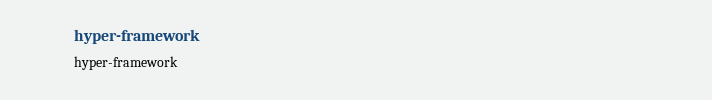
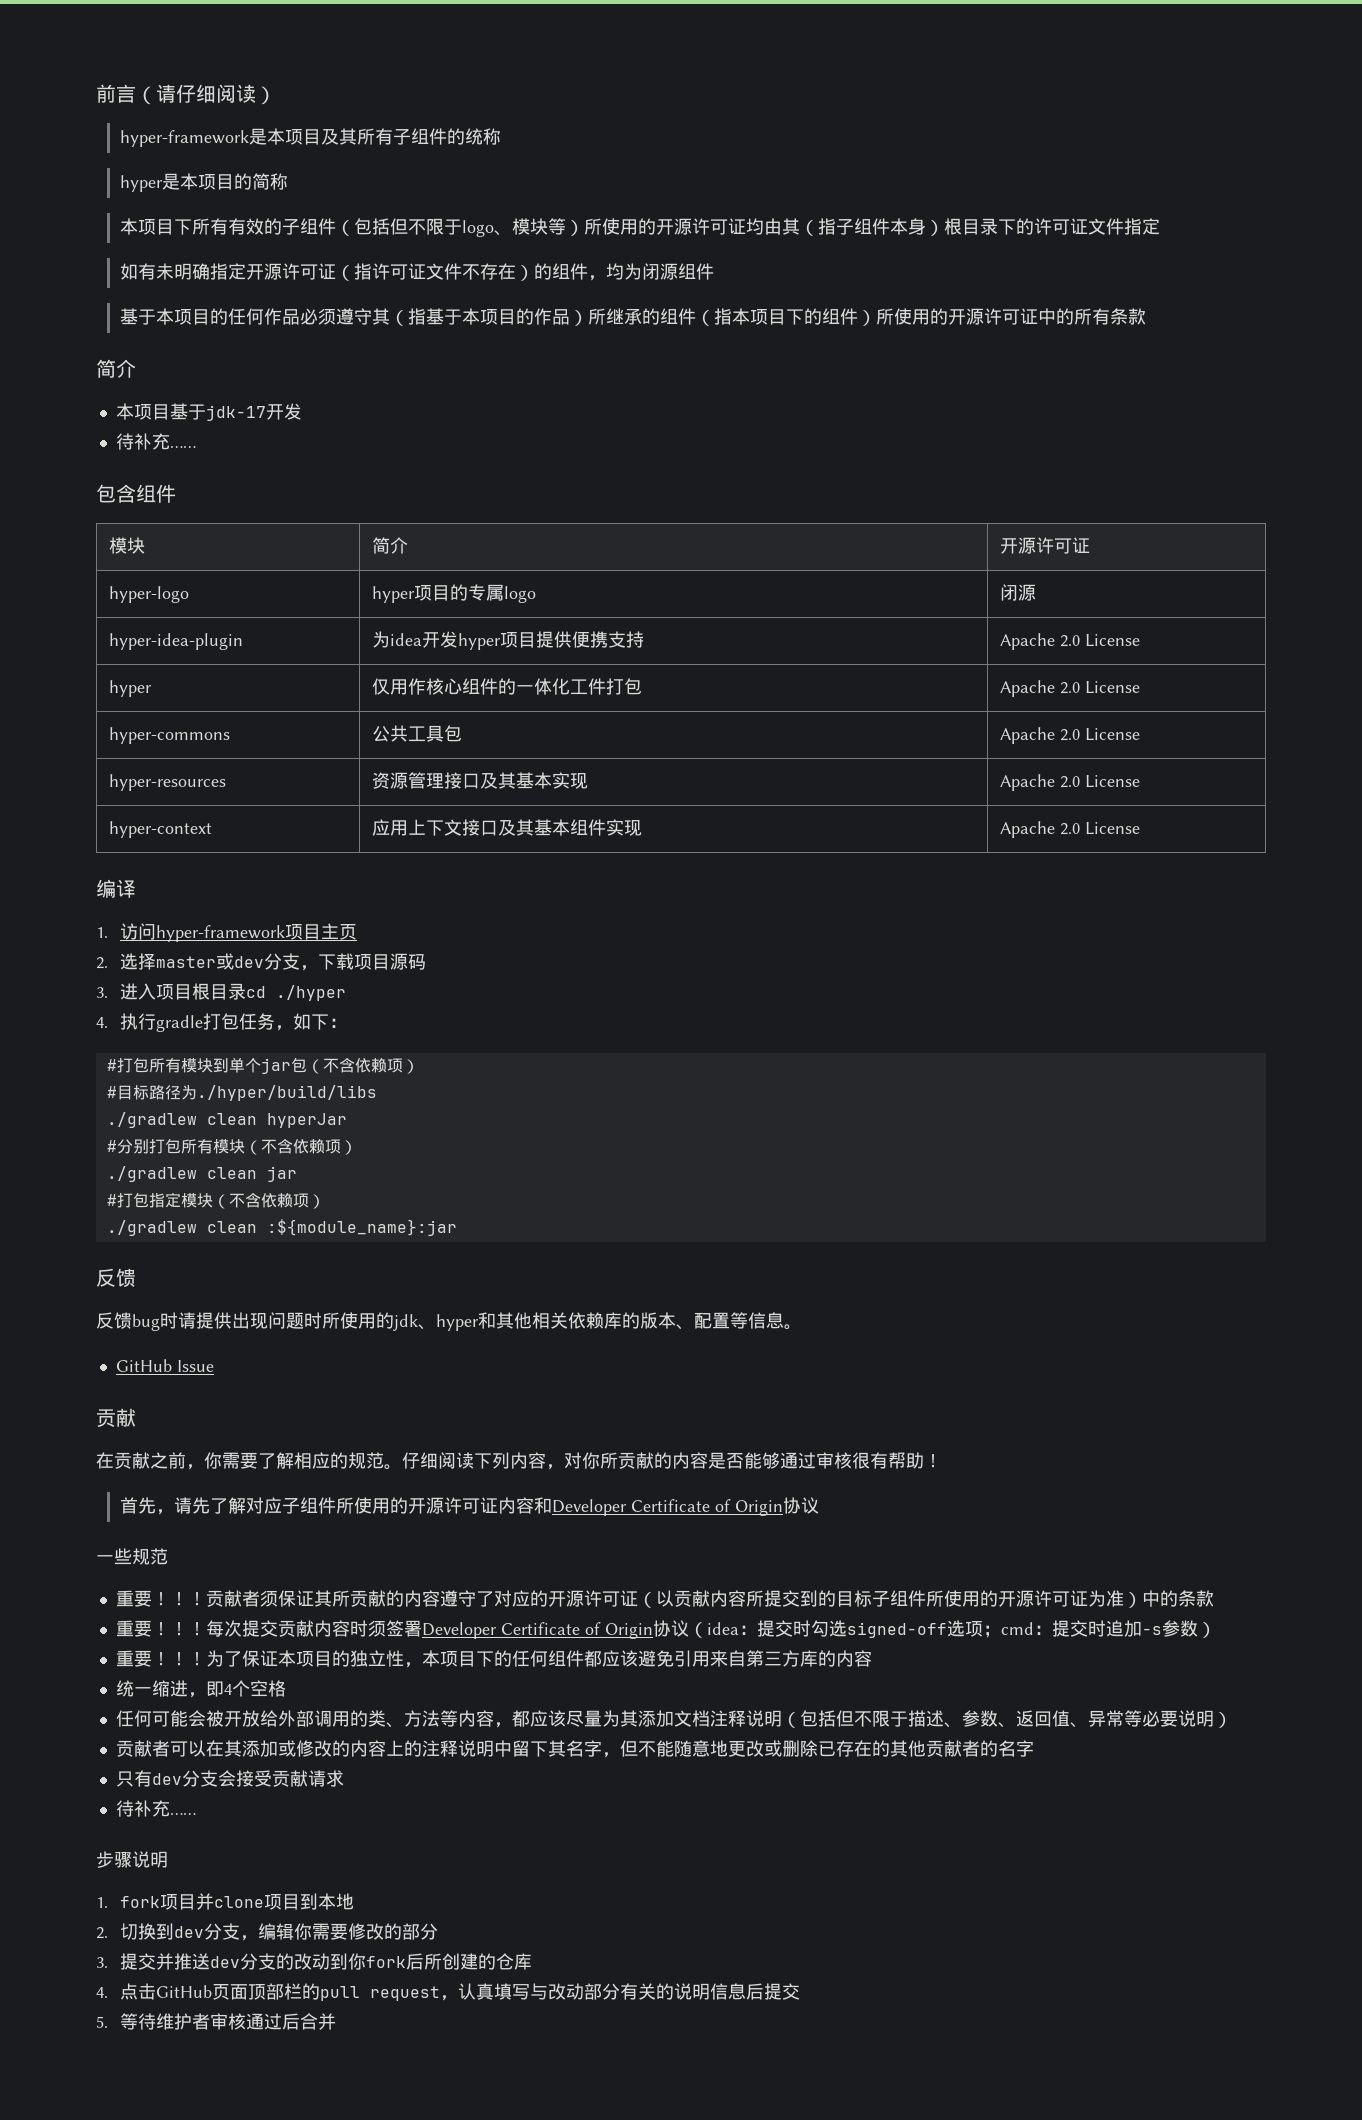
[74,29,200,44] [74,56,178,70] hyper-framework // hyper-framework -> [96,84,276,105] [119,128,501,147] [119,173,288,192] [119,218,1160,237] [119,263,714,281] [119,308,1146,326] [96,359,136,378] [115,403,302,421] [115,433,196,450] [96,484,176,503] [109,537,146,554] [372,537,409,554] [1000,537,1091,554] [109,586,190,603] [372,584,537,603] [1000,584,1037,601] [109,633,244,650] [372,631,645,650] [1000,633,1141,650] [109,680,153,697] [372,678,643,695] [1000,680,1141,697] [109,727,231,744] [372,725,463,742] [1000,727,1141,744] [109,774,227,791] [372,772,589,789] [1000,774,1141,791] [109,821,213,838] [372,819,643,836] [1000,821,1141,838] [96,879,136,898] [96,923,357,942] [96,953,426,971] [96,983,346,1001] [96,1013,347,1032] [106,1057,419,1074] [106,1085,377,1101] [106,1112,347,1128] [106,1138,357,1155] [106,1166,297,1182] [106,1192,325,1209] [106,1219,457,1236] [96,1268,136,1288] [96,1312,802,1331] [115,1359,214,1372] [96,1408,136,1428] [96,1452,942,1470] [119,1497,819,1516] [96,1548,168,1565] [115,1590,1214,1608] [115,1620,1216,1639] [115,1650,872,1668] [115,1680,286,1698] [115,1710,1232,1728] [115,1740,1034,1758] [115,1770,344,1787] [115,1800,196,1817] [96,1851,168,1868] [96,1893,354,1910] [96,1923,438,1941] [96,1953,532,1970] [96,1983,800,2001] [96,2013,336,2030] 前言（请仔细阅读） // hyper-framework是本项目及其所有子组件的统称 // hyper是本项目的简称 // 本项目下所有有效的子组件（包括但不限于logo、模块等）所使用的开源许可证均由其（指子组件本身）根目录下的许可证文件指定 // 如有未明确指定开源许可证（指许可证文件不存在）的组件，均为闭源组件 // 基于本项目的任何作品必须遵守其（指基于本项目的作品）所继承的组件（指本项目下的组件）所使用的开源许可证中的所有条款 // 简介 // 本项目基于jdk-17开发 // 待补充…… // 包含组件 // 模块 | 简介 | 开源许可证 // hyper-logo | hyper项目的专属logo | 闭源 // hyper-idea-plugin | 为idea开发hyper项目提供便携支持 | Apache 2.0 License // hyper | 仅用作核心组件的一体化工件打包 | Apache 2.0 License // hyper-commons | 公共工具包 | Apache 2.0 License // hyper-resources | 资源管理接口及其基本实现 | Apache 2.0 License // hyper-context | 应用上下文接口及其基本组件实现 | Apache 2.0 License // 编译 // 1.访问hyper-framework项目主页 // 2.选择master或dev分支，下载项目源码 // 3.进入项目根目录cd ./hyper // 4.执行gradle打包任务，如下： // #打包所有模块到单个jar包（不含依赖项） // #目标路径为./hyper/build/libs // ./gradlew clean hyperJar // #分别打包所有模块（不含依赖项） // ./gradlew clean jar // #打包指定模块（不含依赖项） // ./gradlew clean :${module_name}:jar // 反馈 // 反馈bug时请提供出现问题时所使用的jdk、hyper和其他相关依赖库的版本、配置等信息。 // GitHub Issue // 贡献 // 在贡献之前，你需要了解相应的规范。仔细阅读下列内容，对你所贡献的内容是否能够通过审核很有帮助！ // 首先，请先了解对应子组件所使用的开源许可证内容和Developer Certificate of Origin协议 // 一些规范 // 重要！！！贡献者须保证其所贡献的内容遵守了对应的开源许可证（以贡献内容所提交到的目标子组件所使用的开源许可证为准）中的条款 // 重要！！！每次提交贡献内容时须签署Developer Certificate of Origin协议（idea：提交时勾选signed-off选项；cmd：提交时追加-s参数） // 重要！！！为了保证本项目的独立性，本项目下的任何组件都应该避免引用来自第三方库的内容 // 统一缩进，即4个空格 // 任何可能会被开放给外部调用的类、方法等内容，都应该尽量为其添加文档注释说明（包括但不限于描述、参数、返回值、异常等必要说明） // 贡献者可以在其添加或修改的内容上的注释说明中留下其名字，但不能随意地更改或删除已存在的其他贡献者的名字 // 只有dev分支会接受贡献请求 // 待补充…… // 步骤说明 // 1. fork项目并clone项目到本地 // 2.切换到dev分支，编辑你需要修改的部分 // 3.提交并推送dev分支的改动到你fork后所创建的仓库 // 4.点击GitHub页面顶部栏的pull request，认真填写与改动部分有关的说明信息后提交 // 5.等待维护者审核通过后合并

